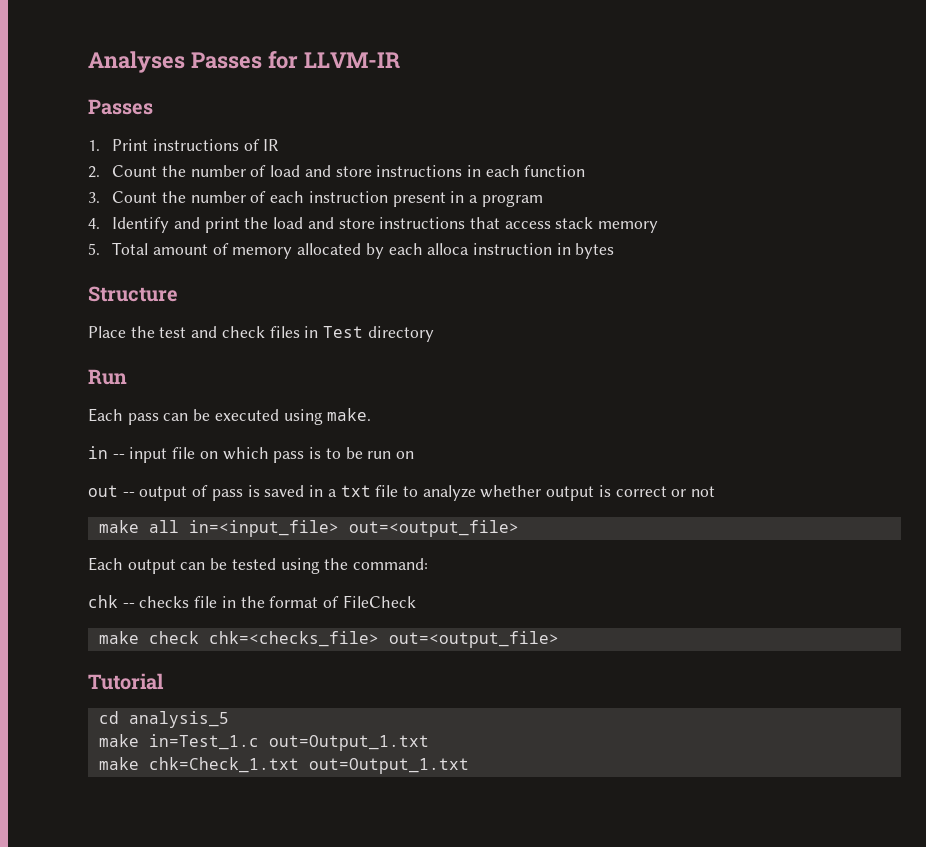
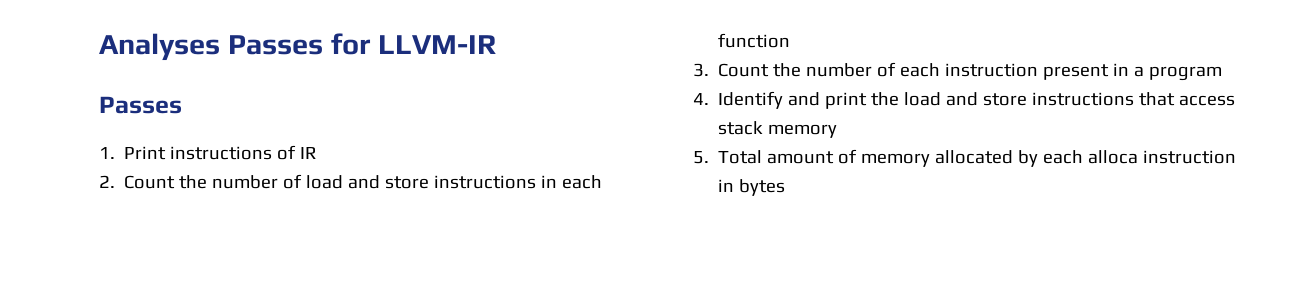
[88,286,178,302] [88,326,434,342] [88,369,127,385] [88,408,372,425] [88,446,414,463] [88,485,716,501] [98,520,519,537] [88,557,429,574] [88,595,416,608] [98,631,559,648] [88,673,164,690] [98,711,229,728] [98,734,429,751] [98,757,469,774] // Structure // Place the test and check files in Test directory // Run // Each pass can be executed using make. // in -- input file on which pass is to be run on // out -- output of pass is saved in a txt file to analyze whether output is correct or not // make all in=<input_file> out=<output_file> // Each output can be tested using the command: // chk -- checks file in the format of FileCheck // make check chk=<checks_file> out=<output_file> // Tutorial // cd analysis_5 // make in=Test_1.c out=Output_1.txt // make chk=Check_1.txt out=Output_1.txt -> (786, 187) none

